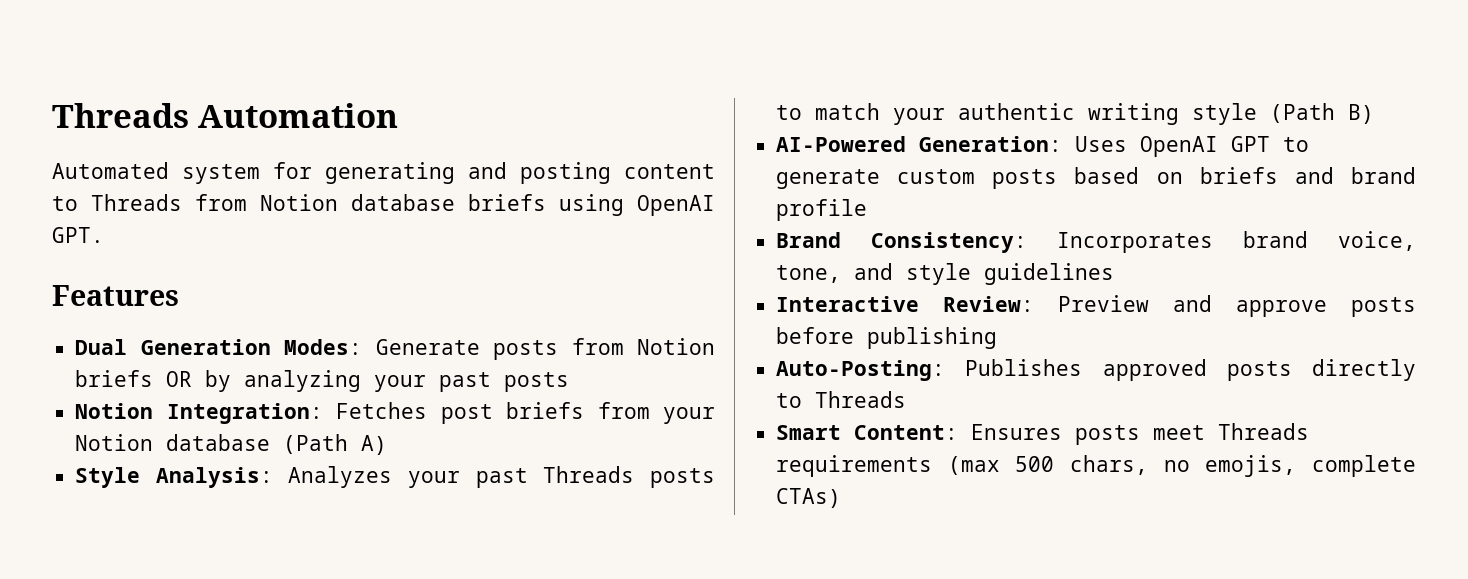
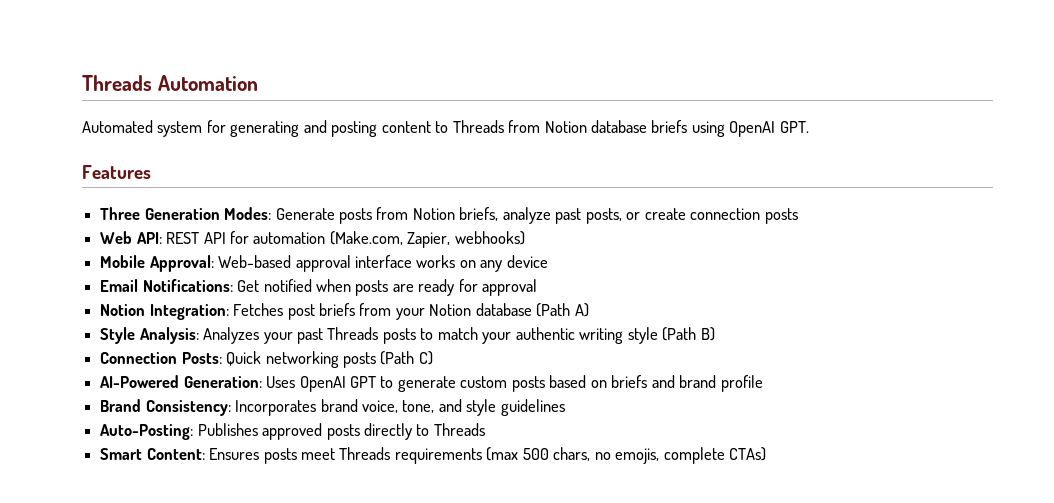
[75,339,128,355] Dual -> [100,207,141,220] Three
[75,370,570,392] briefs OR by analyzing your past posts -> [459,207,798,224] [100,231,525,248] [100,255,548,272] [100,279,538,296] briefs, analyze past posts, or create connection posts // Web API: REST API for automation (Make.com, Zapier, webhooks) // Mobile Approval: Web-based approval interface works on any device // Email Notifications: Get notified when posts are ready for approval
(1375, 114) none -> [100,351,433,368] // Connection Posts: Quick networking posts (Path C)
[776,295,1416,317] [776,327,998,349] // Interactive Review: Preview and approve posts before publishing -> (565, 407) none

